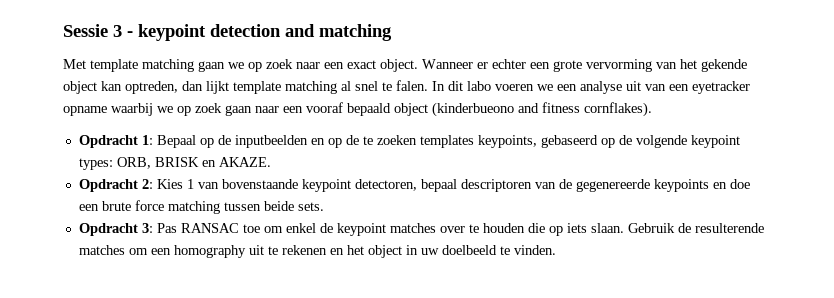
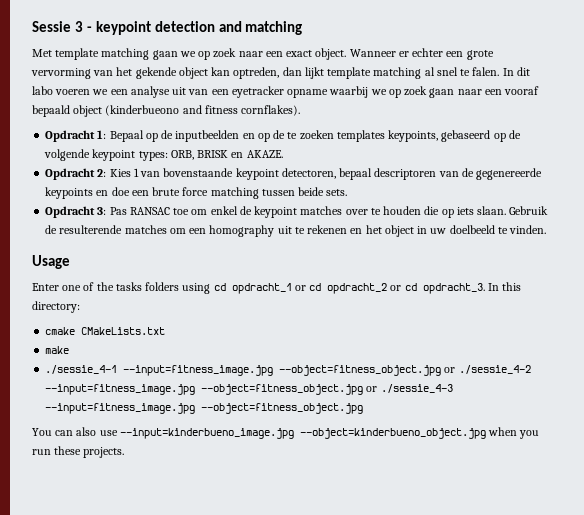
(556, 250) none -> [32,255,70,269] [32,282,522,294] [32,301,80,313] [45,327,166,335] [45,346,70,354] [45,365,531,376] [45,384,453,395] [45,403,364,414] [32,427,540,439] [32,446,125,458] // Usage // Enter one of the tasks folders using cd opdracht_1 or cd opdracht_2 or cd opdracht_3. In this directory: // cmake CMakeLists.txt // make // ./sessie_4-1 --input=fitness_image.jpg --object=fitness_object.jpg or ./sessie_4-2 --input=fitness_image.jpg --object=fitness_object.jpg or ./sessie_4-3 --input=fitness_image.jpg --object=fitness_object.jpg // You can also use --input=kinderbueno_image.jpg --object=kinderbueno_object.jpg when you run these projects.

